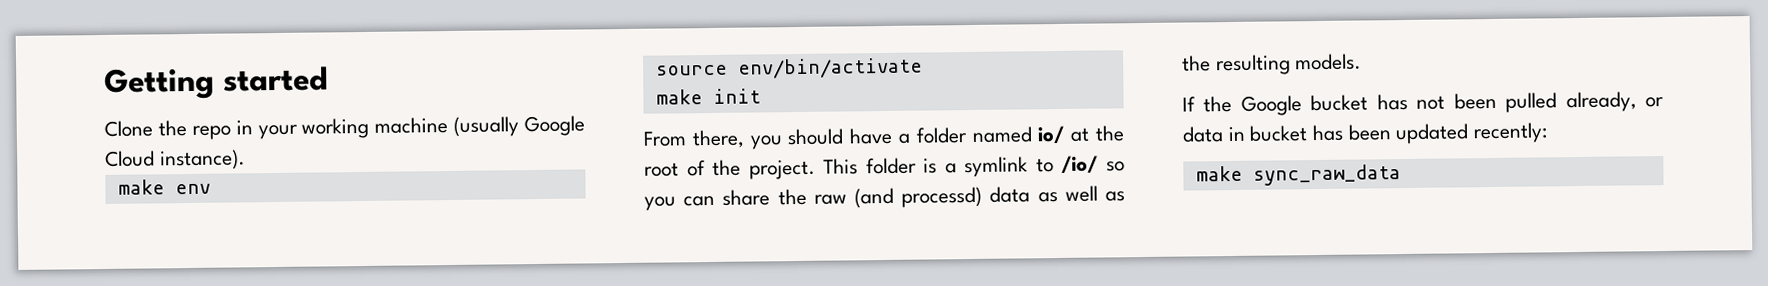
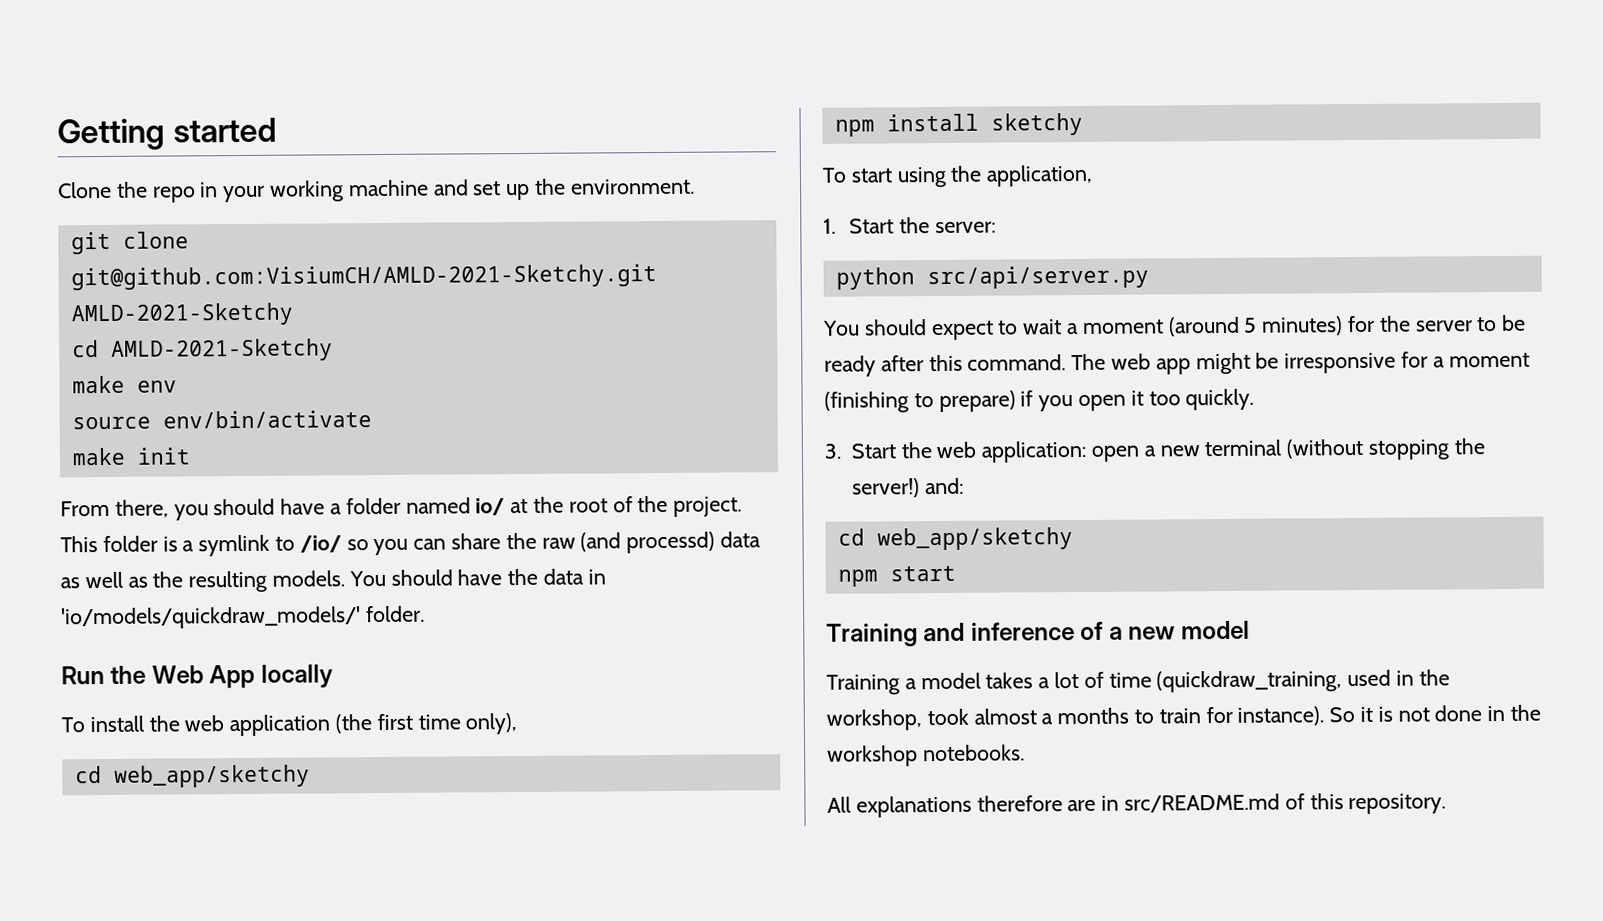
[453,115,585,137] [105,149,246,171] (usually Google Cloud instance). -> [432,178,695,201] [70,231,189,255] [70,264,657,291] [70,302,294,327] [71,338,333,362] and set up the environment. // git clone git@github.com:VisiumCH/AMLD-2021-Sketchy.git AMLD-2021-Sketchy // cd AMLD-2021-Sketchy
[1182,91,1664,116] [1182,122,1549,145] [1195,164,1401,186] // If the Google bucket has not been pulled already, or data in bucket has been updated recently: // make sync_raw_data -> [348,568,606,587] [61,605,425,630] [61,664,333,689] [61,713,518,737] [74,764,310,788] [834,112,1083,137] [822,164,1094,188] [823,217,996,234] [835,265,1149,290] [823,314,1527,341] [824,351,1530,377] [824,388,1255,413] [824,438,1485,463] [851,477,964,498] [837,527,1073,551] [837,565,956,587] [826,620,1250,647] [826,669,1450,695] [826,704,1542,731] [827,744,1025,767] [827,793,1447,818] You should have the data in 'io/models/quickdraw_models/' folder. // Run the Web App locally // To install the web application (the first time only), // cd web_app/sketchy // npm install sketchy // To start using the application, // 1. Start the server: // python src/api/server.py // You should expect to wait a moment (around 5 minutes) for the server to be ready after this command. The web app might be irresponsive for a moment (finishing to prepare) if you open it too quickly. // 3. Start the web application: open a new terminal (without stopping the server!) and: // cd web_app/sketchy // npm start // Training and inference of a new model // Training a model takes a lot of time (quickdraw_training, used in the workshop, took almost a months to train for instance). So it is not done in the workshop notebooks. // All explanations therefore are in src/README.md of this repository.

